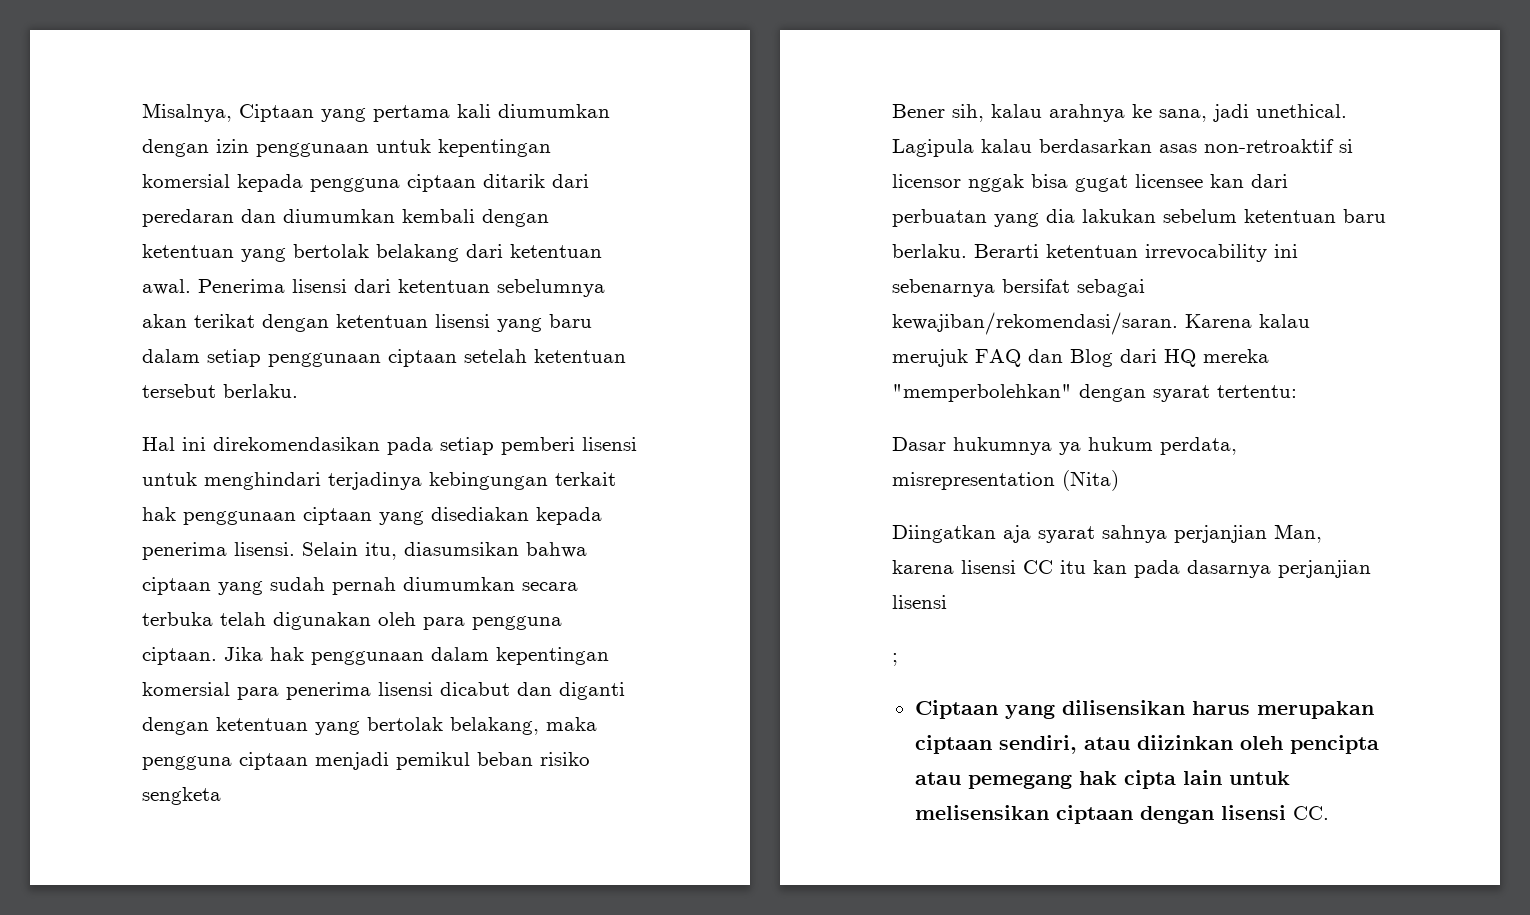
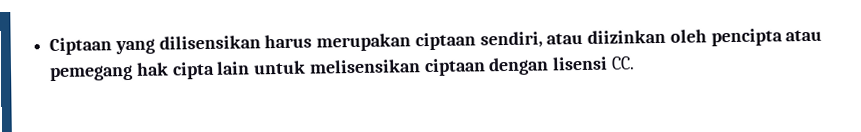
[142,103,610,122] [142,139,551,157] [142,174,589,192] [142,209,549,227] [142,244,602,262] [142,279,605,297] [142,314,592,332] [142,349,626,367] [142,384,298,398] [142,437,637,455] [142,472,616,490] [142,507,602,525] [142,542,587,560] [142,577,578,595] [142,612,562,630] [142,647,609,665] [142,682,625,700] [142,717,597,735] [142,752,590,770] [142,787,221,805] [892,104,1347,122] [892,139,1353,157] [892,174,1288,192] [892,209,1386,227] [892,244,1298,262] [892,279,1145,297] [892,312,1310,335] [892,349,1269,367] [892,384,1297,402] [892,437,1237,455] [892,470,1119,491] [892,524,1322,543] [892,560,1371,578] [892,595,947,609] [892,653,898,666] Misalnya, Ciptaan yang pertama kali diumumkan dengan izin penggunaan untuk kepentingan komersial kepada pengguna ciptaan ditarik dari peredaran dan diumumkan kembali dengan ketentuan yang bertolak belakang dari ketentuan awal. Penerima lisensi dari ketentuan sebelumnya akan terikat dengan ketentuan lisensi yang baru dalam setiap penggunaan ciptaan setelah ketentuan tersebut berlaku. // Hal ini direkomendasikan pada setiap pemberi lisensi untuk menghindari terjadinya kebingungan terkait hak penggunaan ciptaan yang disediakan kepada penerima lisensi. Selain itu, diasumsikan bahwa ciptaan yang sudah pernah diumumkan secara terbuka telah digunakan oleh para pengguna ciptaan. Jika hak penggunaan dalam kepentingan komersial para penerima lisensi dicabut dan diganti dengan ketentuan yang bertolak belakang, maka pengguna ciptaan menjadi pemikul beban risiko sengketa // Bener sih, kalau arahnya ke sana, jadi unethical. Lagipula kalau berdasarkan asas non-retroaktif si licensor nggak bisa gugat licensee kan dari perbuatan yang dia lakukan sebelum ketentuan baru berlaku. Berarti ketentuan irrevocability ini sebenarnya bersifat sebagai kewajiban/rekomendasi/saran. Karena kalau merujuk FAQ dan Blog dari HQ mereka "memperbolehkan" dengan syarat tertentu: // Dasar hukumnya ya hukum perdata, misrepresentation (Nita) // Diingatkan aja syarat sahnya perjanjian Man, karena lisensi CC itu kan pada dasarnya perjanjian lisensi // ; // -> (49, 46) none

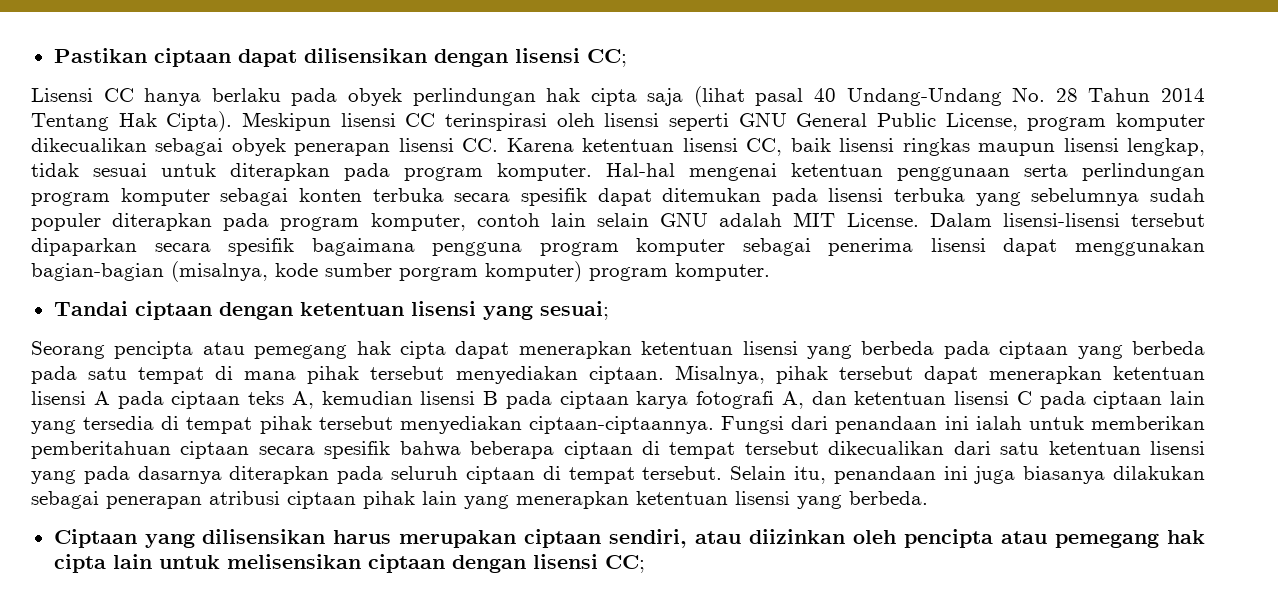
(49, 46) none -> [53,48,627,67] [31,86,1205,107] [31,111,1205,132] [31,138,1206,156] [31,163,1205,181] [31,188,1205,206] [31,212,1205,231] [31,238,1205,256] [31,261,770,282] [53,301,609,320] [31,341,1205,359] [31,365,1205,384] [31,391,1205,409] [31,416,1205,434] [31,441,1205,459] [31,466,1205,484] [31,491,928,509] Pastikan ciptaan dapat dilisensikan dengan lisensi CC; // Lisensi CC hanya berlaku pada obyek perlindungan hak cipta saja (lihat pasal 40 Undang-Undang No. 28 Tahun 2014 Tentang Hak Cipta). Meskipun lisensi CC terinspirasi oleh lisensi seperti GNU General Public License, program komputer dikecualikan sebagai obyek penerapan lisensi CC. Karena ketentuan lisensi CC, baik lisensi ringkas maupun lisensi lengkap, tidak sesuai untuk diterapkan pada program komputer. Hal-hal mengenai ketentuan penggunaan serta perlindungan program komputer sebagai konten terbuka secara spesifik dapat ditemukan pada lisensi terbuka yang sebelumnya sudah populer diterapkan pada program komputer, contoh lain selain GNU adalah MIT License. Dalam lisensi-lisensi tersebut dipaparkan secara spesifik bagaimana pengguna program komputer sebagai penerima lisensi dapat menggunakan bagian-bagian (misalnya, kode sumber porgram komputer) program komputer. // Tandai ciptaan dengan ketentuan lisensi yang sesuai; // Seorang pencipta atau pemegang hak cipta dapat menerapkan ketentuan lisensi yang berbeda pada ciptaan yang berbeda pada satu tempat di mana pihak tersebut menyediakan ciptaan. Misalnya, pihak tersebut dapat menerapkan ketentuan lisensi A pada ciptaan teks A, kemudian lisensi B pada ciptaan karya fotografi A, dan ketentuan lisensi C pada ciptaan lain yang tersedia di tempat pihak tersebut menyediakan ciptaan-ciptaannya. Fungsi dari penandaan ini ialah untuk memberikan pemberitahuan ciptaan secara spesifik bahwa beberapa ciptaan di tempat tersebut dikecualikan dari satu ketentuan lisensi yang pada dasarnya diterapkan pada seluruh ciptaan di tempat tersebut. Selain itu, penandaan ini juga biasanya dilakukan sebagai penerapan atribusi ciptaan pihak lain yang menerapkan ketentuan lisensi yang berbeda. //
[610,56,635,70] CC. -> [604,555,645,573] CC;

